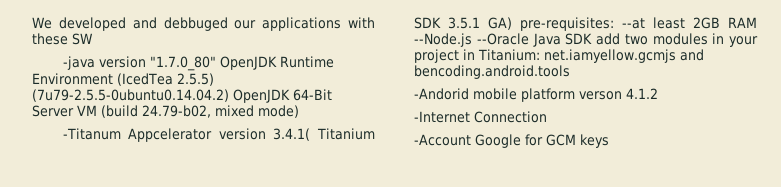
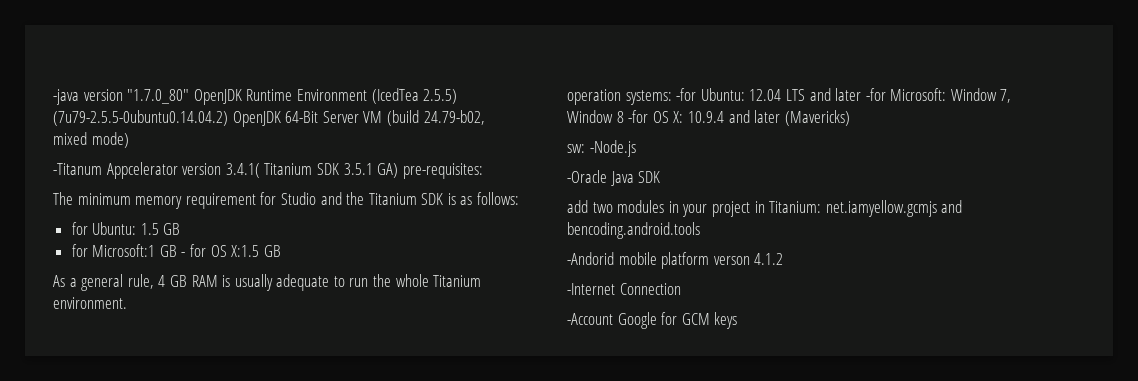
[32,17,375,31] [32,33,93,45] We developed and debbuged our applications with these SW // -> (53, 97) none
[622,17,757,29] [414,33,529,47] --at least 2GB RAM --Node.js --Oracle -> [53,192,520,209] [71,222,181,235] [71,244,281,257] [53,274,482,291] [53,297,127,309] [567,88,1012,105] [567,110,850,126] [567,140,636,157] [567,170,607,183] // The minimum memory requirement for Studio and the Titanium SDK is as follows: // for Ubuntu: 1.5 GB // for Microsoft:1 GB - for OS X:1.5 GB // As a general rule, 4 GB RAM is usually adequate to run the whole Titanium environment. // operation systems: -for Ubuntu: 12.04 LTS and later -for Microsoft: Window 7, Window 8 -for OS X: 10.9.4 and later (Mavericks) // sw: -Node.js // -Oracle
(593, 39) none -> (661, 177) //

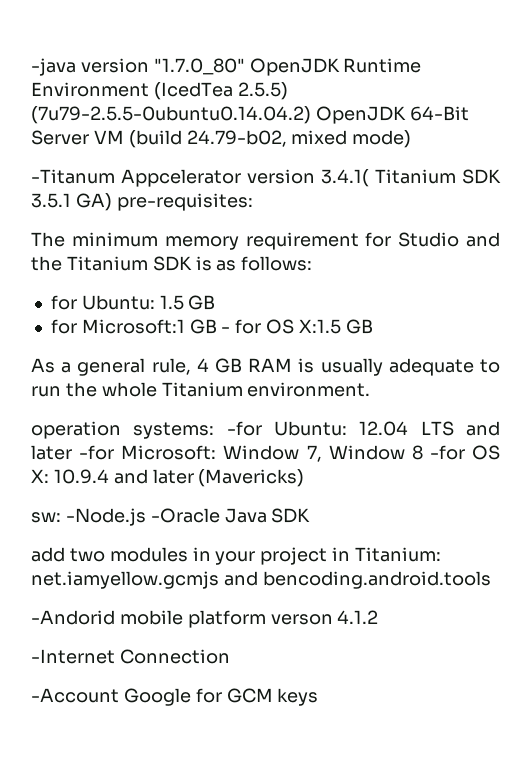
(636, 148) // -> (146, 517) none

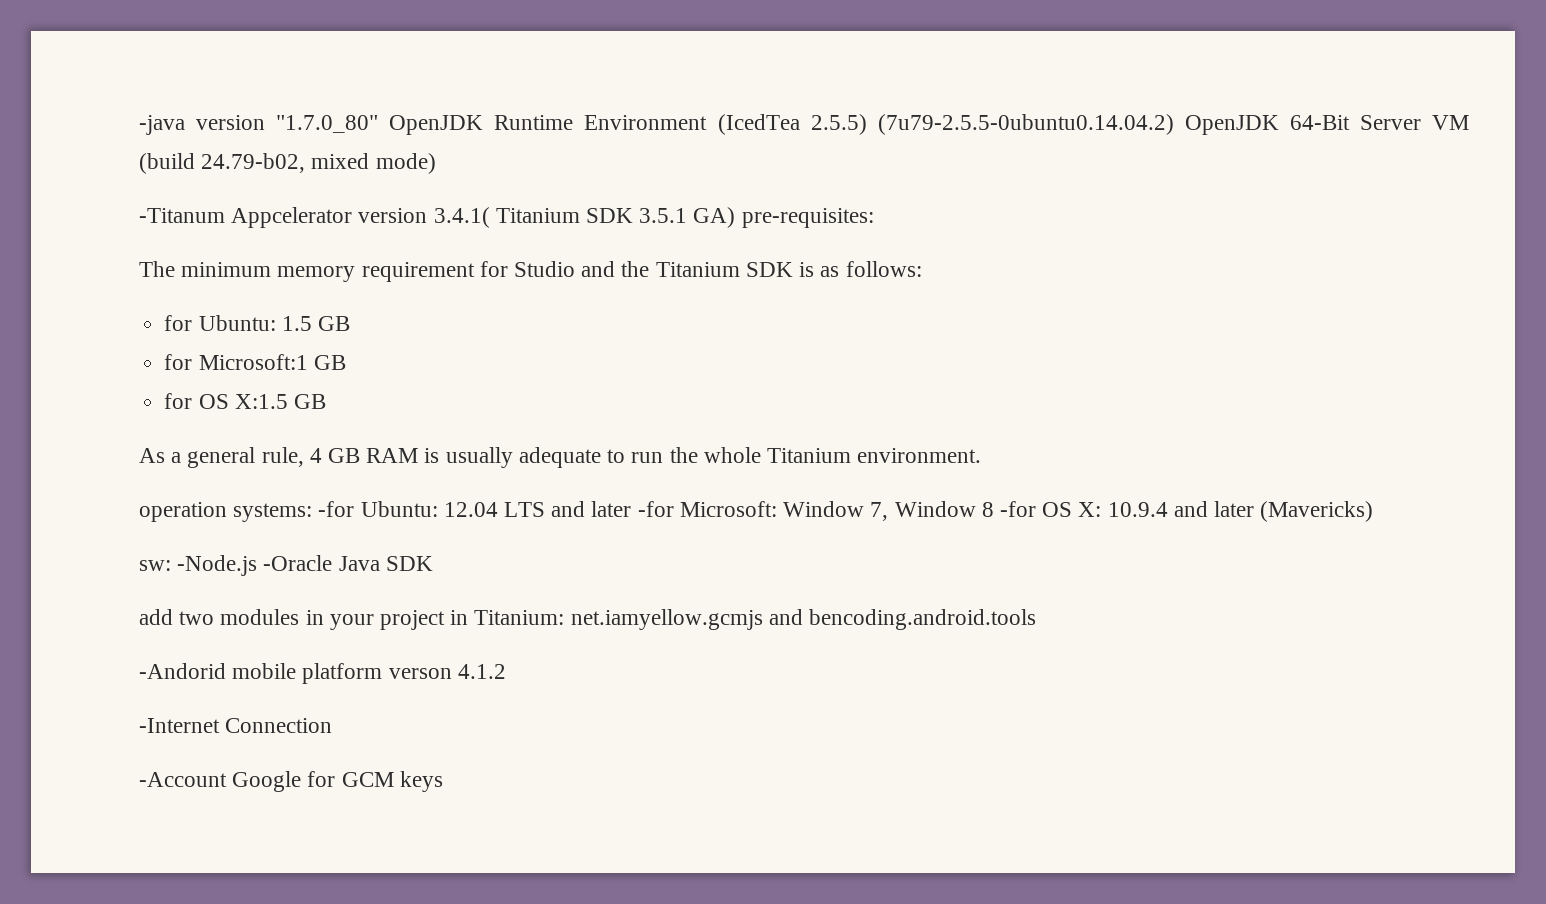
[221,327,231,333] - -> (346, 362) //

